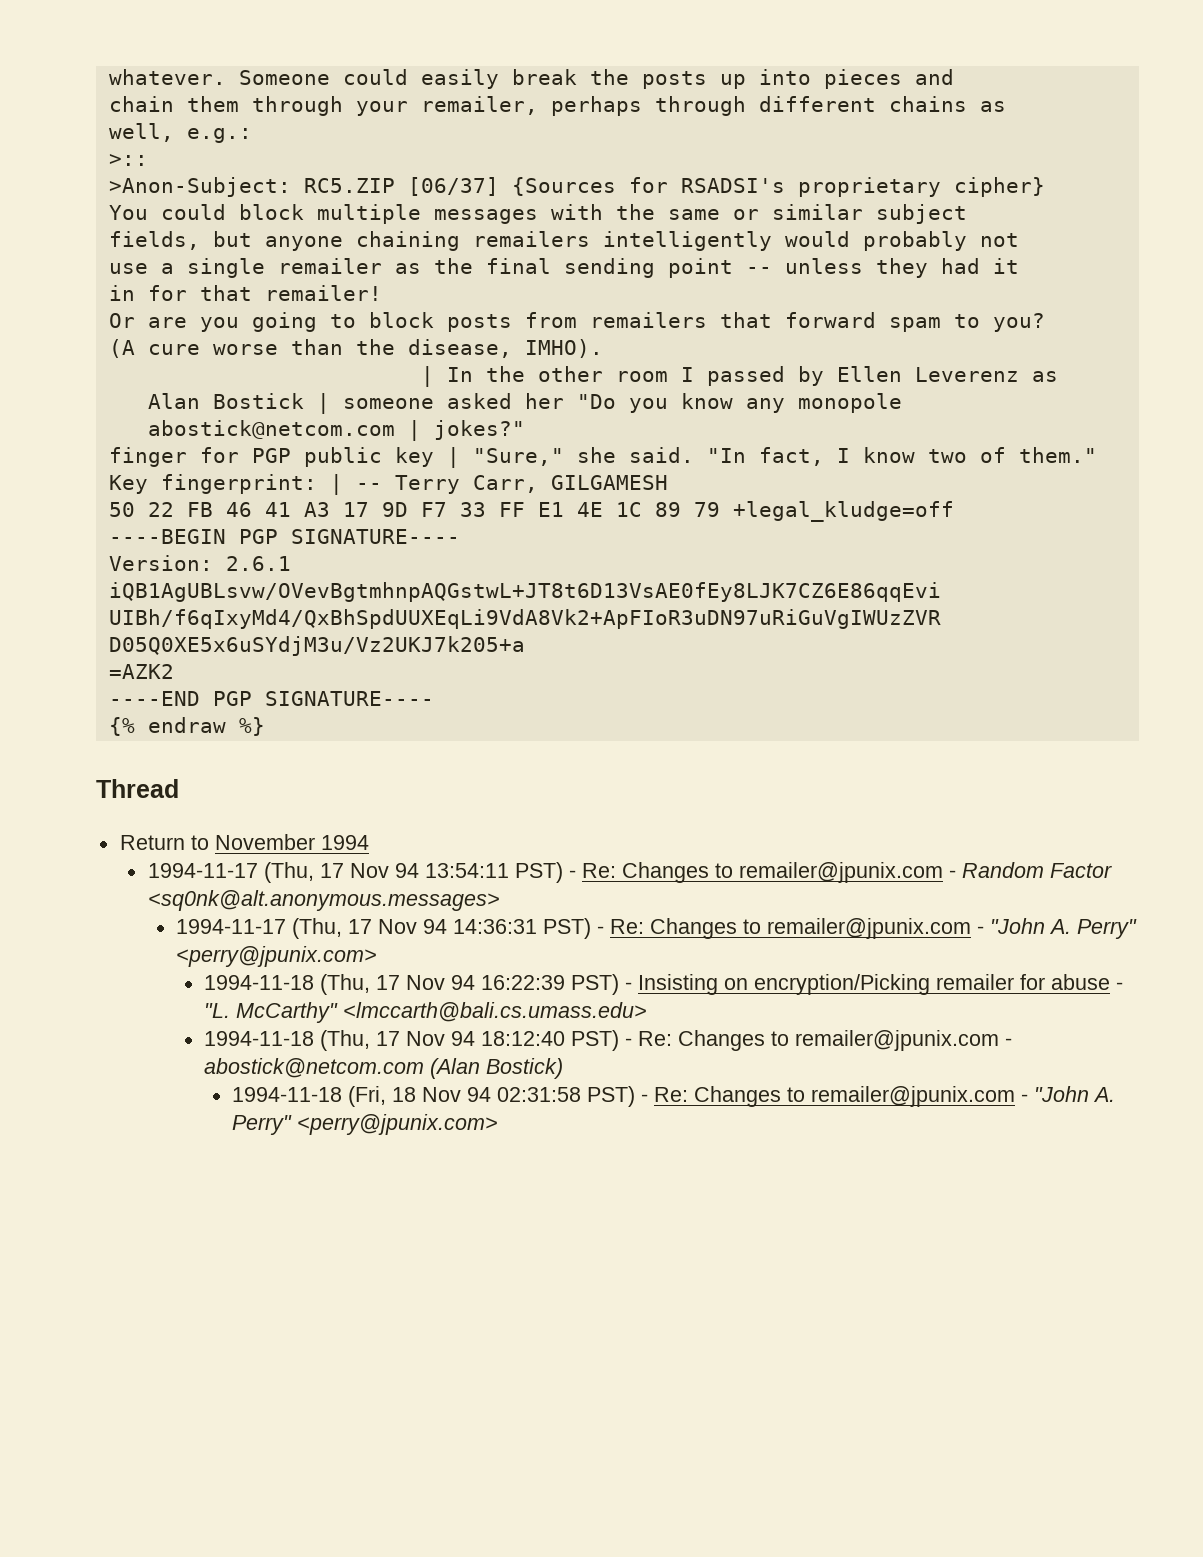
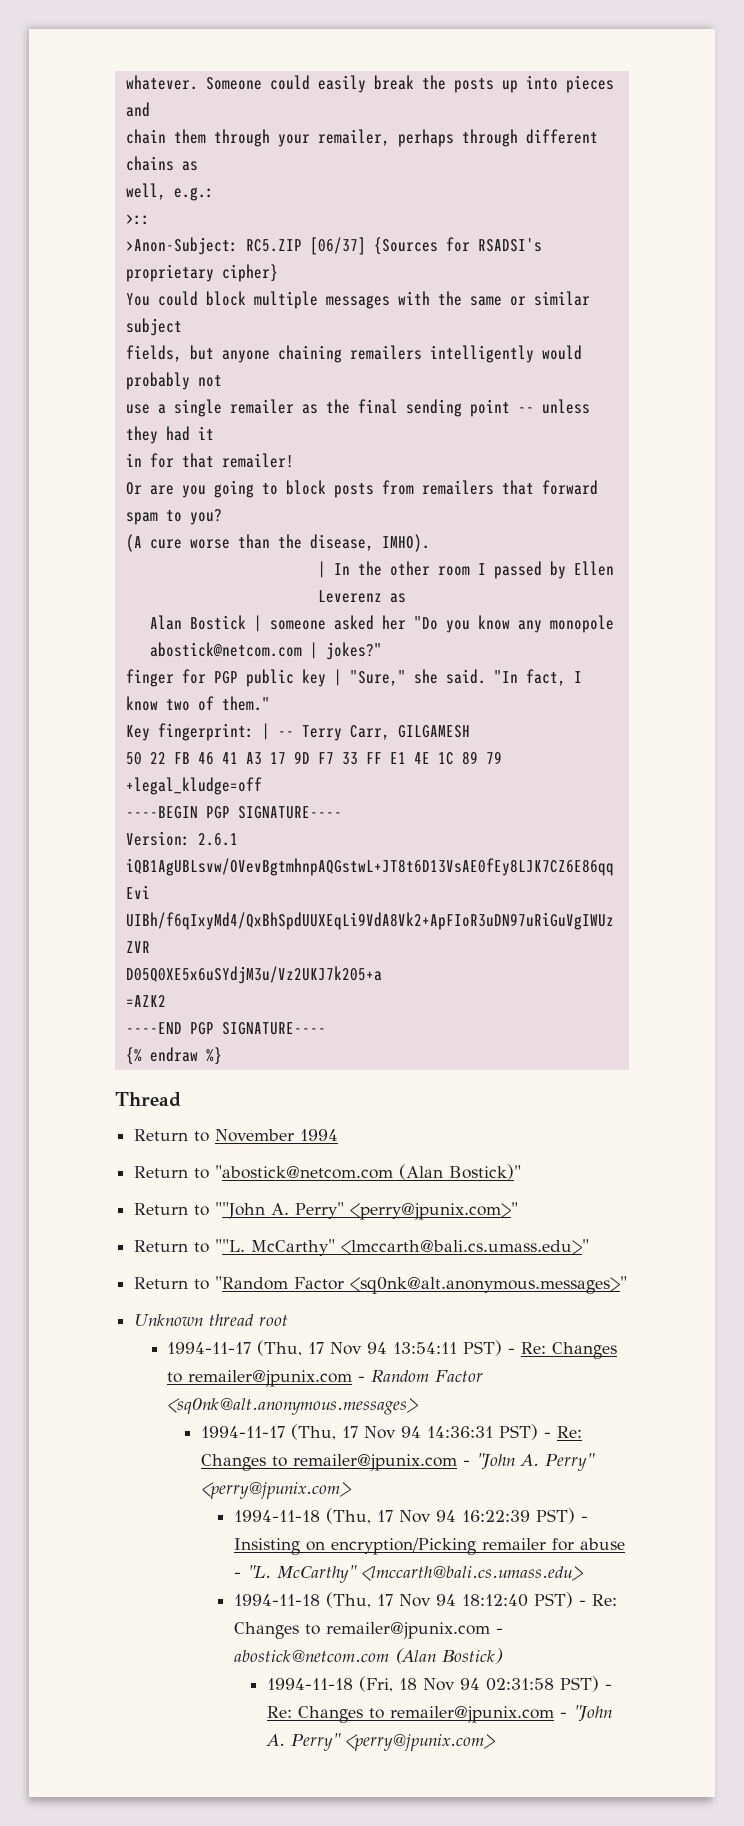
(369, 842) none -> [134,1164,522,1180] [134,1202,519,1220] [134,1239,590,1256] [134,1276,628,1294] [134,1314,289,1327] // Return to "abostick@netcom.com (Alan Bostick)" // Return to ""John A. Perry" <perry@jpunix.com>" // Return to ""L. McCarthy" <lmccarth@bali.cs.umass.edu>" // Return to "Random Factor <sq0nk@alt.anonymous.messages>" // Unknown thread root

